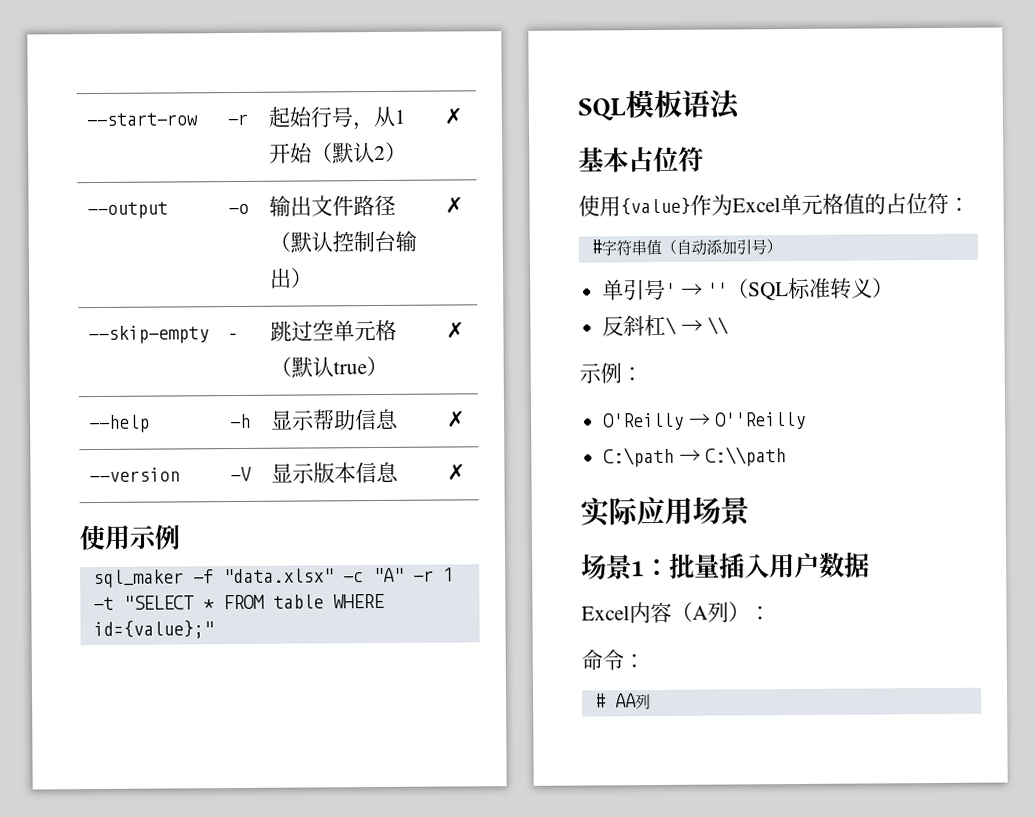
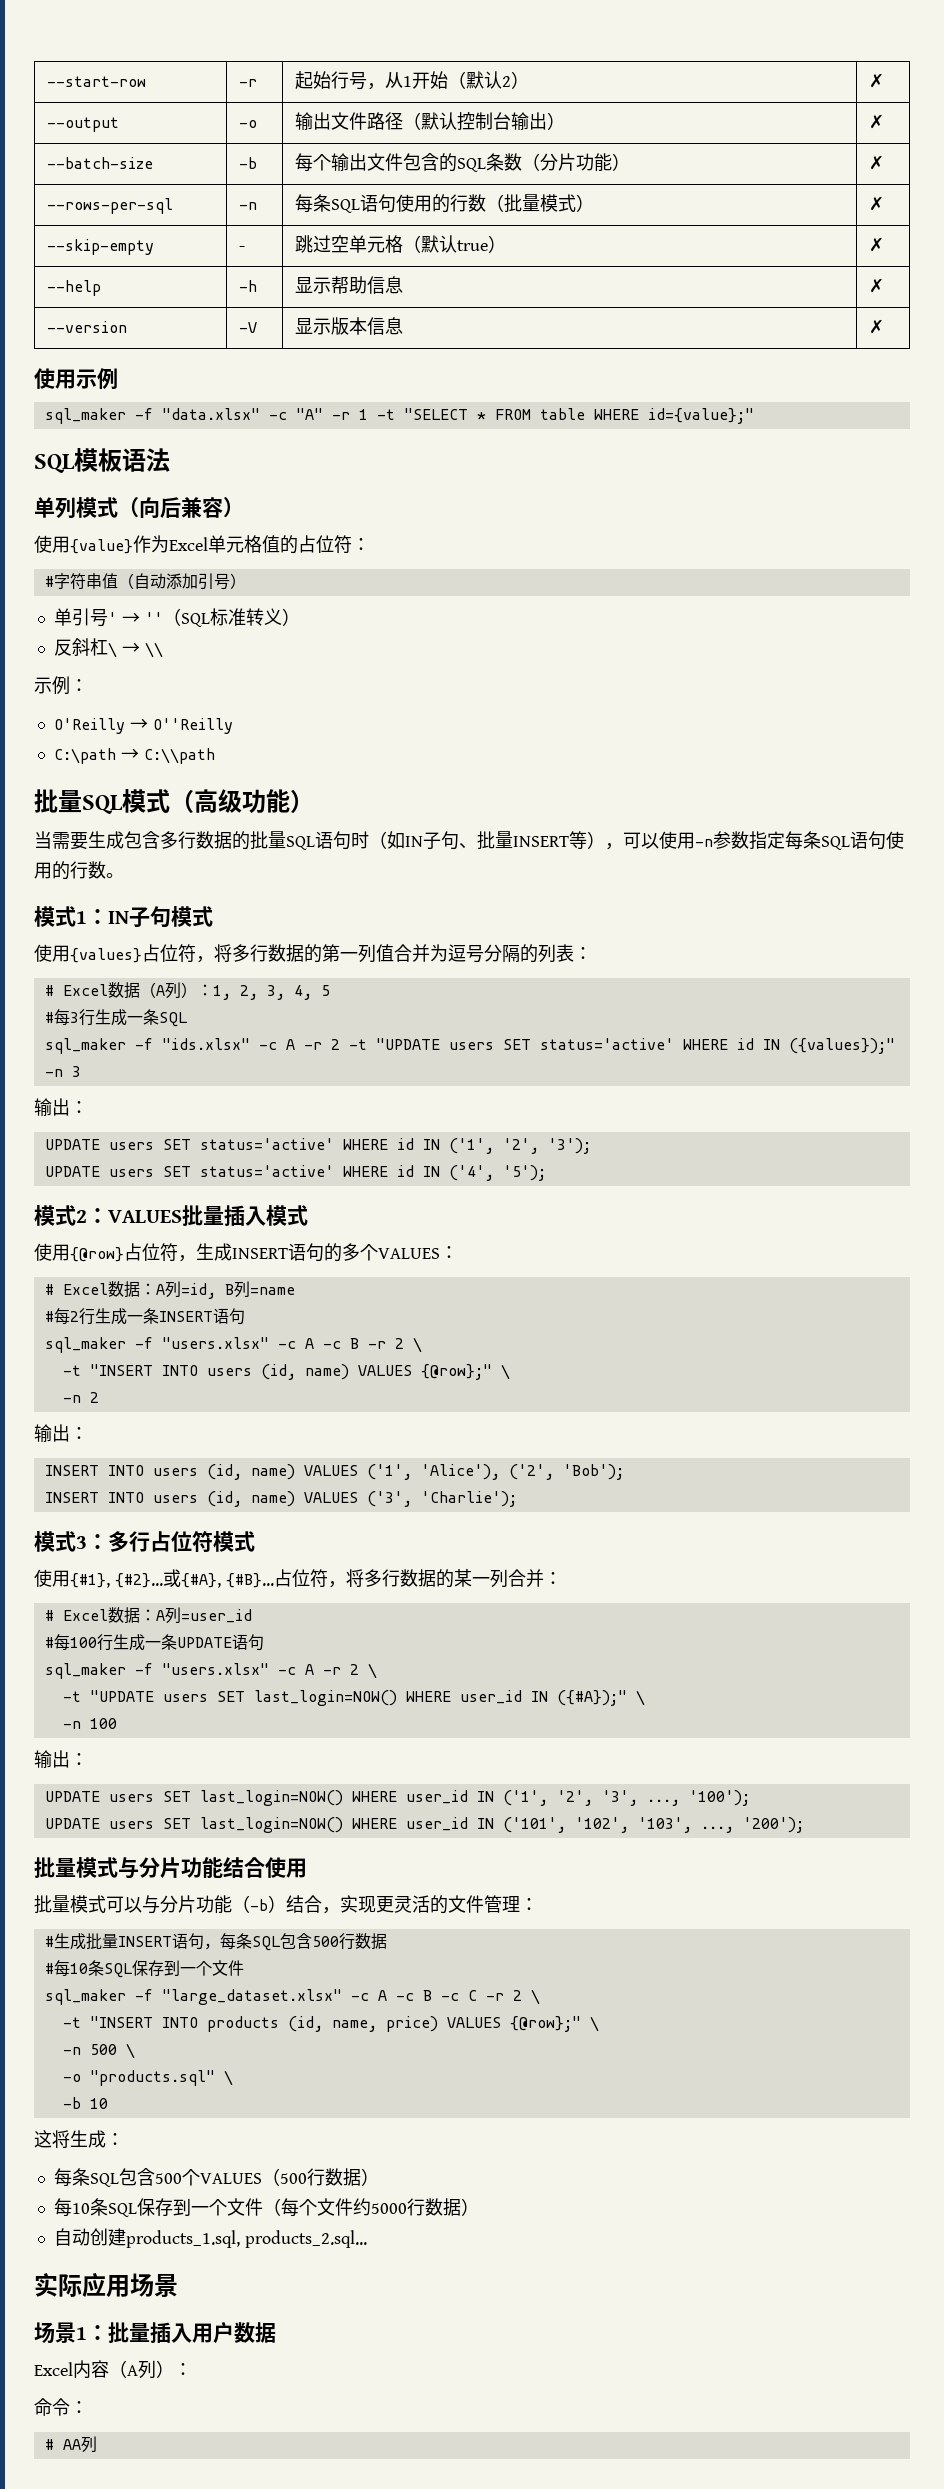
(465, 205) none -> [46,157,153,169] [238,157,257,169] [294,153,630,172] [868,155,884,170] [46,198,173,214] [238,202,257,210] [294,194,594,213] [868,196,884,211] // --batch-size | -b | 每个输出文件包含的SQL条数（分片功能） | ✗ // --rows-per-sql | -n | 每条SQL语句使用的行数（批量模式） | ✗
[578,146,704,173] 基本占位符 -> [34,497,244,519] 单列模式（向后兼容）
(787, 456) none -> [34,789,314,814] [34,831,904,850] [34,861,124,880] [34,906,213,928] [34,944,592,963] [44,982,330,1000] [44,1009,188,1027] [44,1038,895,1054] [44,1066,81,1077] [34,1098,88,1117] [44,1138,591,1154] [44,1165,546,1181] [34,1205,308,1226] [34,1243,458,1262] [44,1281,295,1299] [44,1308,245,1325] [44,1337,422,1353] [62,1364,510,1380] [62,1392,99,1403] [34,1424,88,1443] [44,1464,624,1480] [44,1491,517,1507] [34,1531,255,1552] [34,1569,562,1588] [44,1607,252,1624] [44,1634,264,1651] [44,1663,377,1679] [62,1690,645,1706] [62,1718,117,1729] [34,1750,88,1769] [44,1790,750,1806] [44,1817,804,1833] [34,1857,307,1879] [34,1895,538,1914] [44,1933,387,1951] [44,1960,244,1978] [44,1989,540,2005] [62,2016,599,2032] [62,2043,135,2059] [62,2070,233,2086] [62,2097,108,2109] [34,2130,124,2148] [53,2168,379,2187] [53,2198,479,2217] [53,2228,367,2248] // 批量SQL模式（高级功能） // 当需要生成包含多行数据的批量SQL语句时（如IN子句、批量INSERT等），可以使用-n参数指定每条SQL语句使用的行数。 // 模式1：IN子句模式 // 使用{values}占位符，将多行数据的第一列值合并为逗号分隔的列表： // # Excel数据（A列）：1, 2, 3, 4, 5 // #每3行生成一条SQL // sql_maker -f "ids.xlsx" -c A -r 2 -t "UPDATE users SET status='active' WHERE id IN ({values});" -n 3 // 输出： // UPDATE users SET status='active' WHERE id IN ('1', '2', '3'); // UPDATE users SET status='active' WHERE id IN ('4', '5'); // 模式2：VALUES批量插入模式 // 使用{@row}占位符，生成INSERT语句的多个VALUES： // # Excel数据：A列=id, B列=name // #每2行生成一条INSERT语句 // sql_maker -f "users.xlsx" -c A -c B -r 2 \ // -t "INSERT INTO users (id, name) VALUES {@row};" \ // -n 2 // 输出： // INSERT INTO users (id, name) VALUES ('1', 'Alice'), ('2', 'Bob'); // INSERT INTO users (id, name) VALUES ('3', 'Charlie'); // 模式3：多行占位符模式 // 使用{#1}, {#2}...或{#A}, {#B}...占位符，将多行数据的某一列合并： // # Excel数据：A列=user_id // #每100行生成一条UPDATE语句 // sql_maker -f "users.xlsx" -c A -r 2 \ // -t "UPDATE users SET last_login=NOW() WHERE user_id IN ({#A});" \ // -n 100 // 输出： // UPDATE users SET last_login=NOW() WHERE user_id IN ('1', '2', '3', ..., '100'); // UPDATE users SET last_login=NOW() WHERE user_id IN ('101', '102', '103', ..., '200'); // 批量模式与分片功能结合使用 // 批量模式可以与分片功能（-b）结合，实现更灵活的文件管理： // #生成批量INSERT语句，每条SQL包含500行数据 // #每10条SQL保存到一个文件 // sql_maker -f "large_dataset.xlsx" -c A -c B -c C -r 2 \ // -t "INSERT INTO products (id, name, price) VALUES {@row};" \ // -n 500 \ // -o "products.sql" \ // -b 10 // 这将生成： // 每条SQL包含500个VALUES（500行数据） // 每10条SQL保存到一个文件（每个文件约5000行数据） // 自动创建products_1.sql, products_2.sql...

